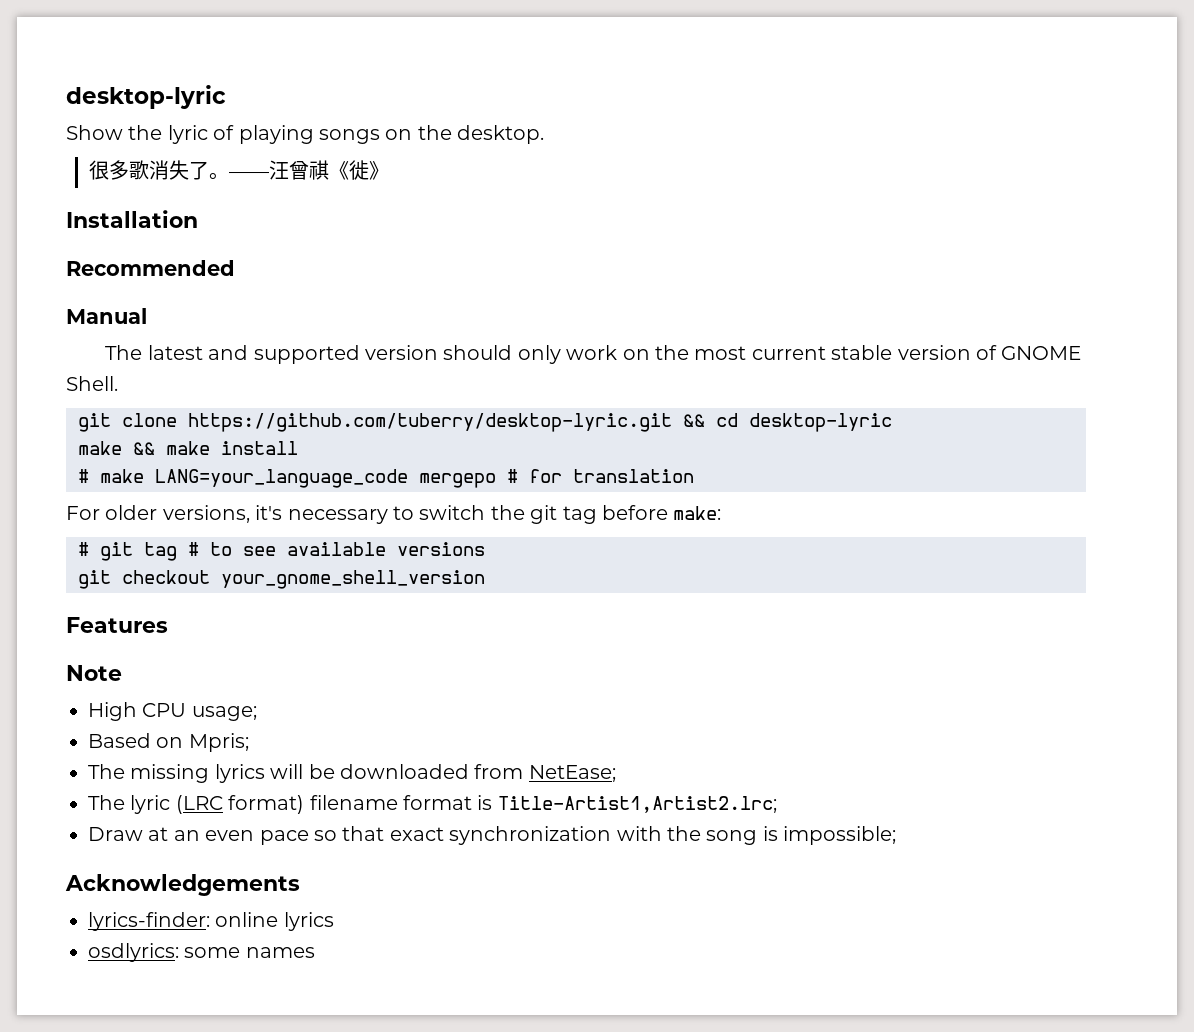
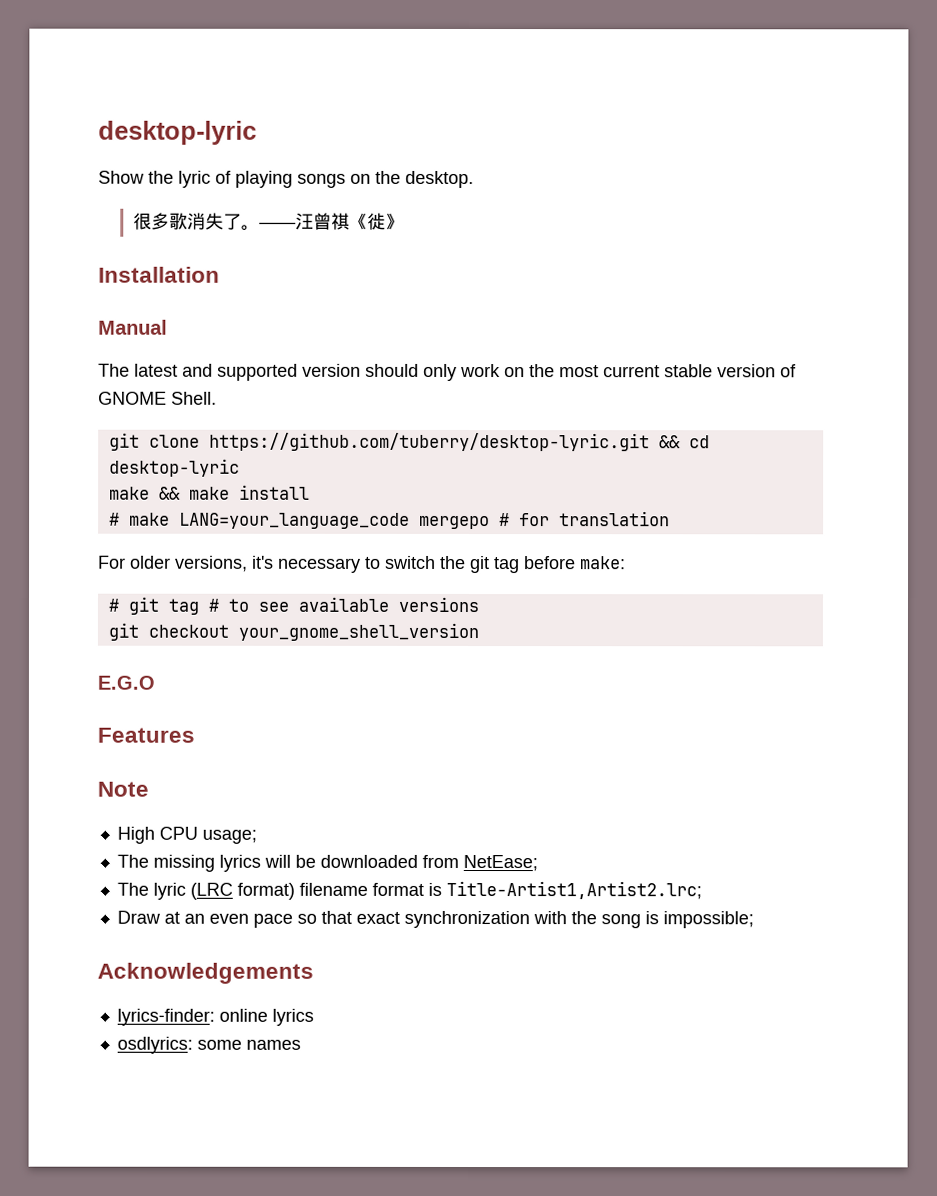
[66,260,235,276] // Recommended -> (220, 274) none
(485, 579) none -> [97,675,155,690] // E.G.O
[88,733,249,752] // Based on Mpris; -> (257, 836) none

